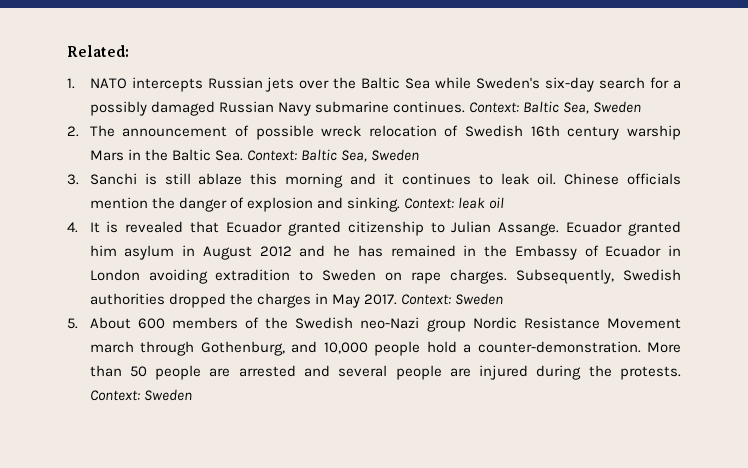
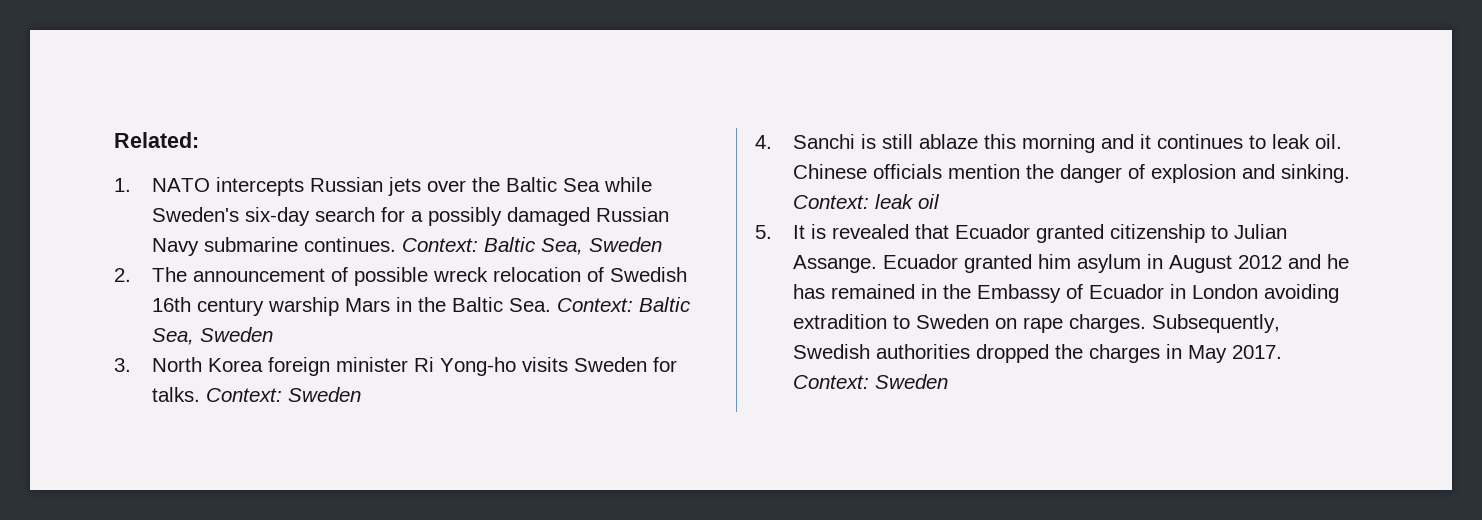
(79, 179) none -> [152,357,678,376] [152,387,362,402] [755,135,772,149] North Korea foreign minister Ri Yong-ho visits Sweden for talks. Context: Sweden // 4.
[67,222,78,233] 4. -> [755,225,772,239] 5.
[67,317,681,332] [89,341,681,356] [89,365,681,380] [89,389,192,401] // 5. About 600 members of the Swedish neo-Nazi group Nordic Resistance Movement march through Gothenburg, and 10,000 people hold a counter-demonstration. More than 50 people are arrested and several people are injured during the protests. Context: Sweden -> (949, 381) none

